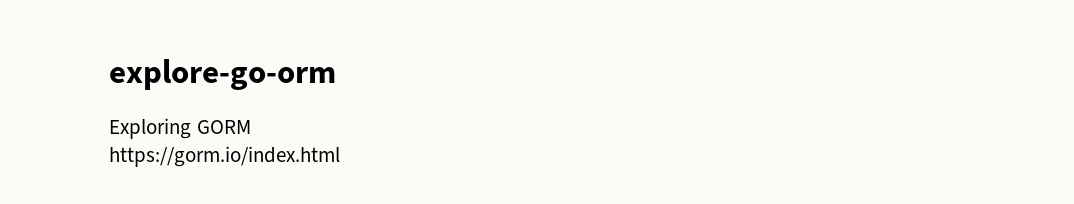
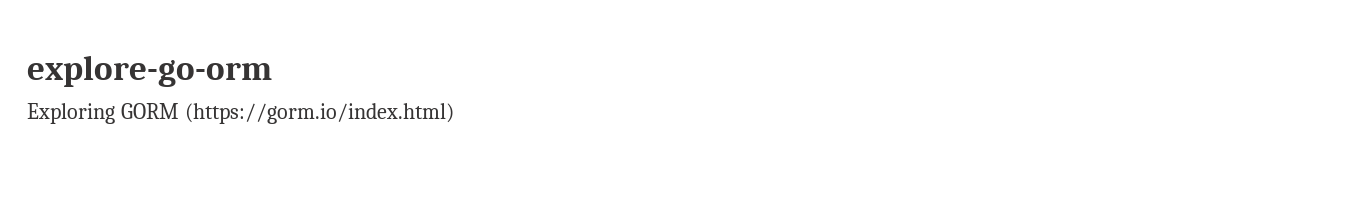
[109,146,340,167] // https://gorm.io/index.html -> [184,103,454,124] (https://gorm.io/index.html)

